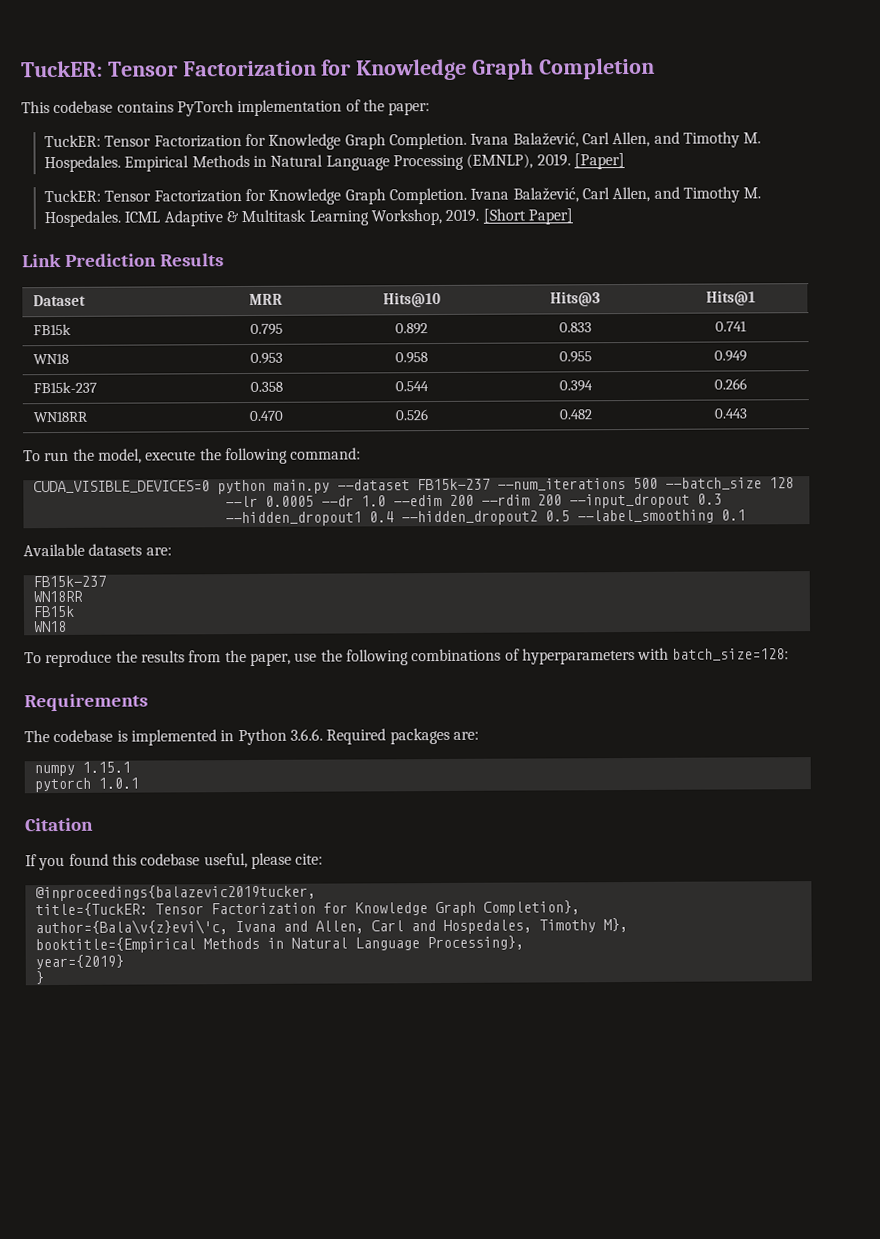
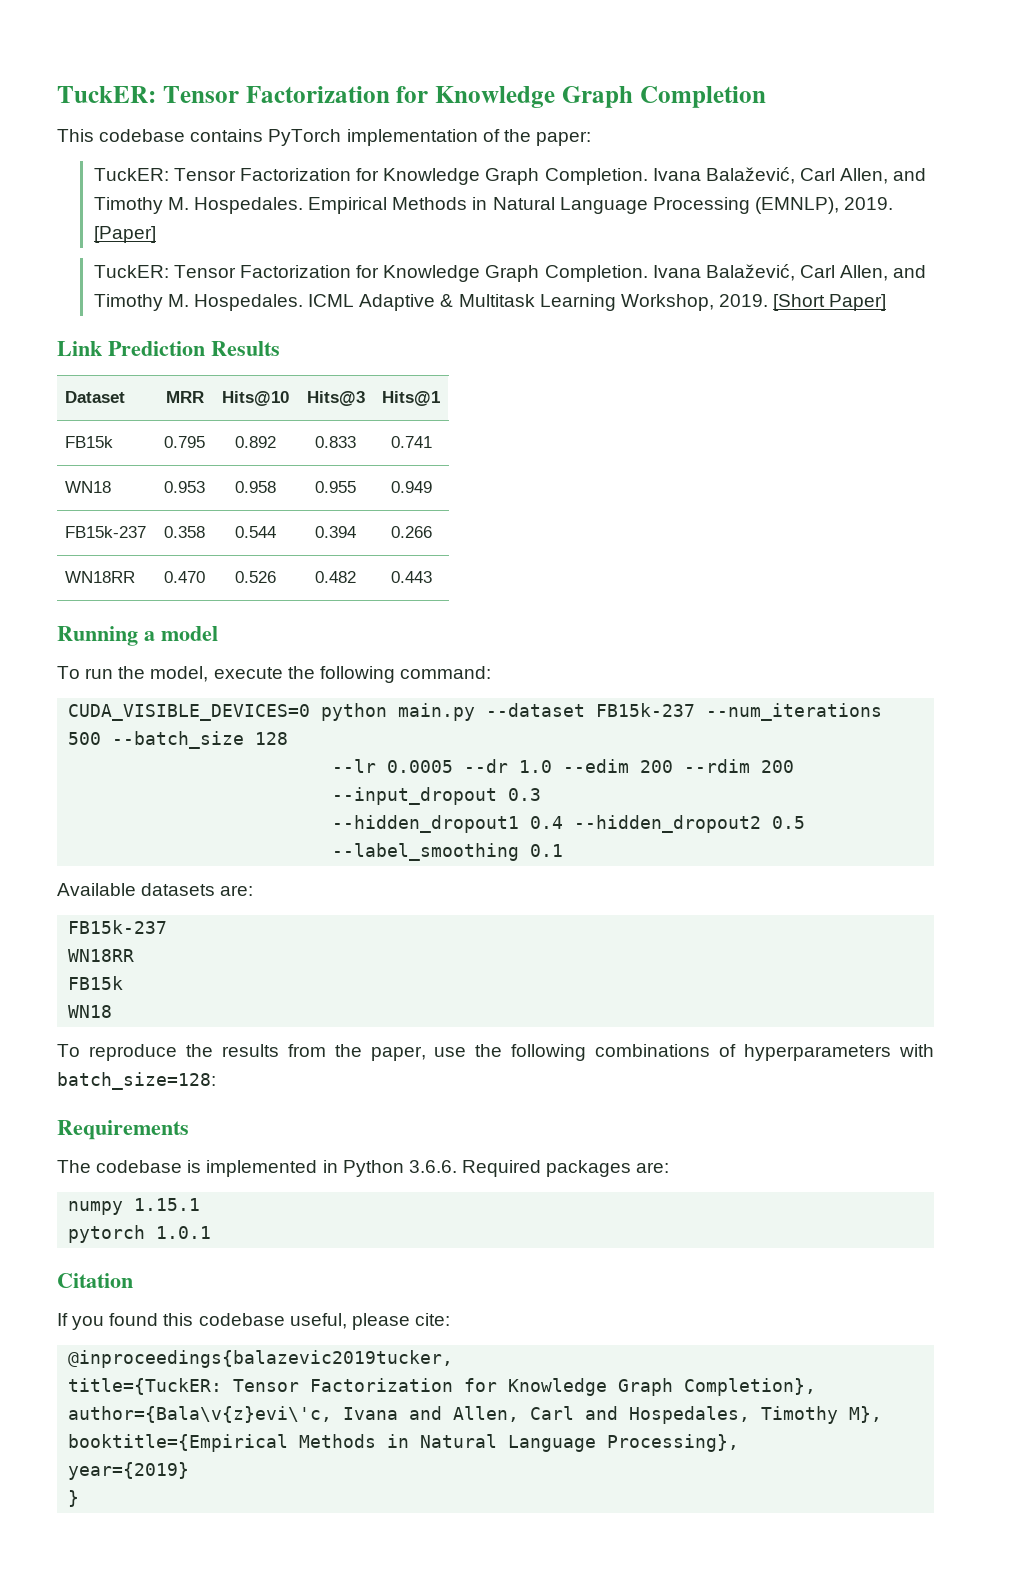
(747, 413) none -> [57,626,218,646] // Running a model

